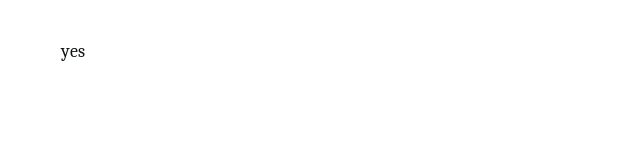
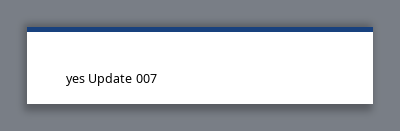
(85, 54) none -> [88,73,157,86] Update 007

